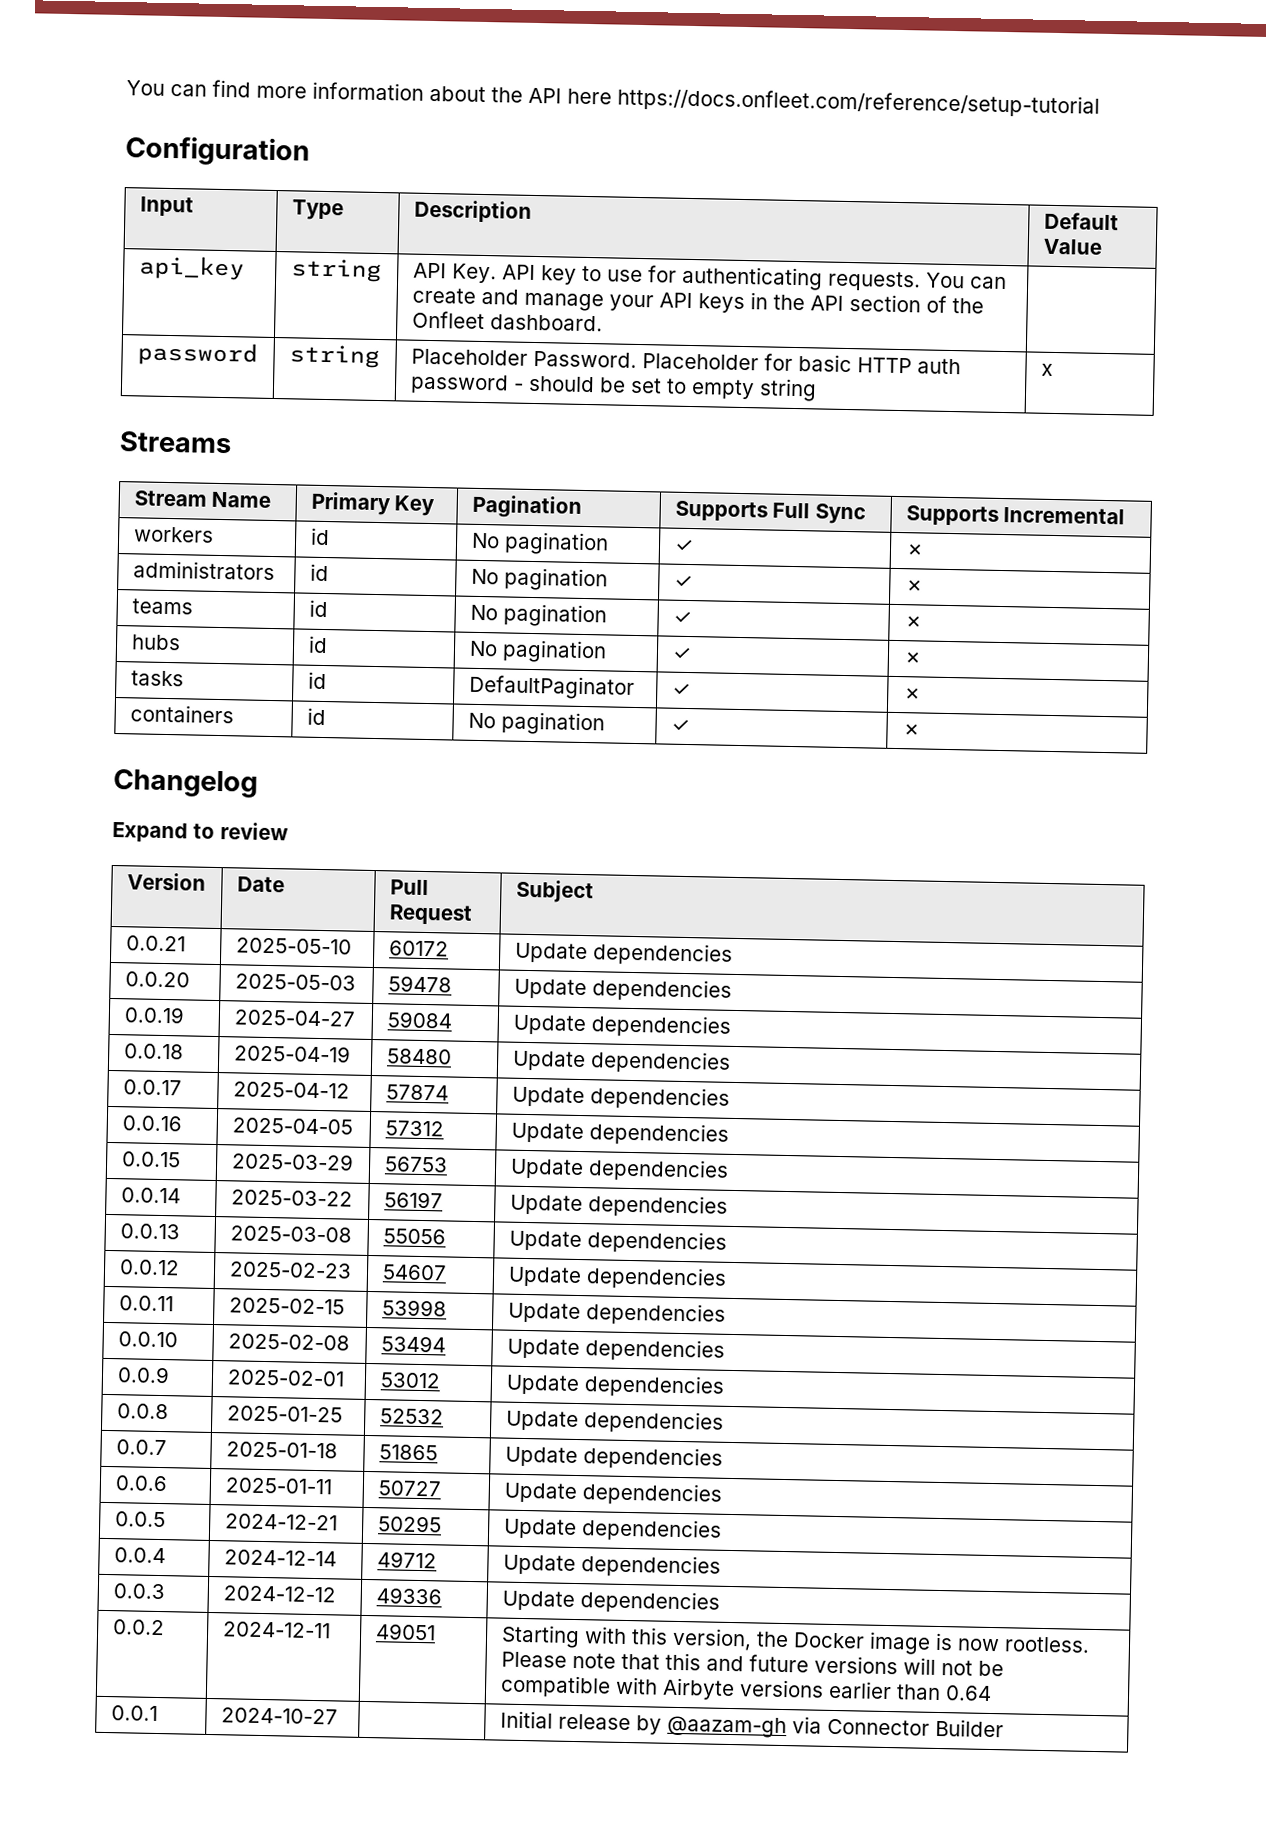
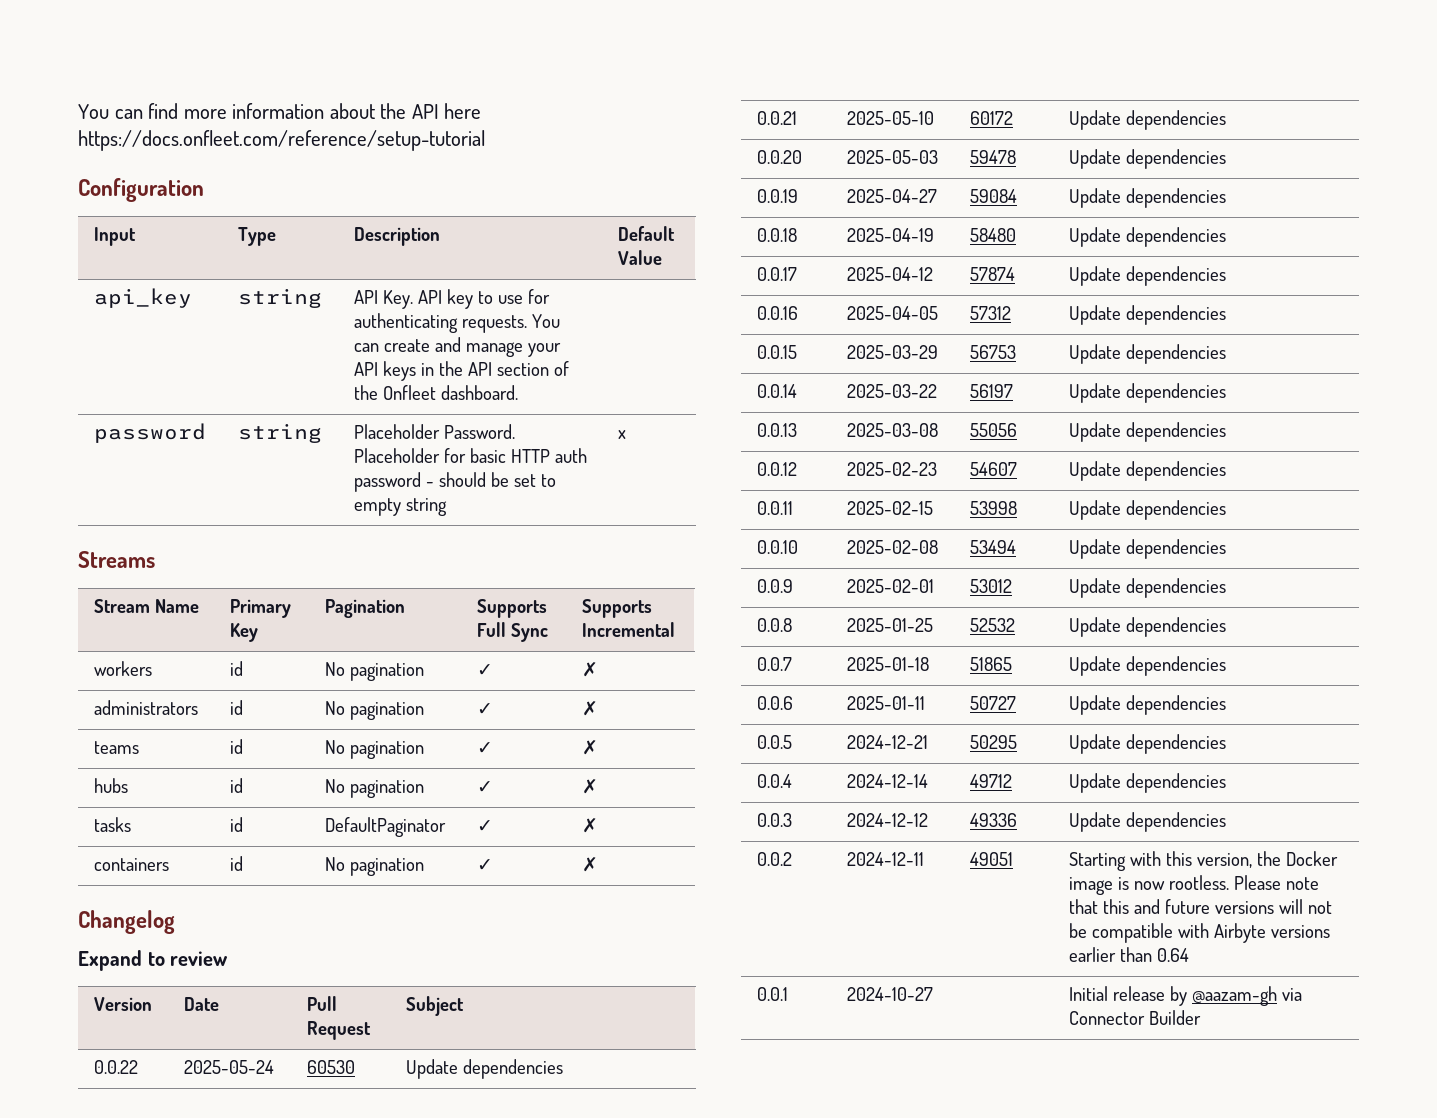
(594, 891) none -> [93,1060,138,1074] [183,1060,274,1074] [306,1060,355,1074] [405,1059,563,1079] // 0.0.22 | 2025-05-24 | 60530 | Update dependencies

